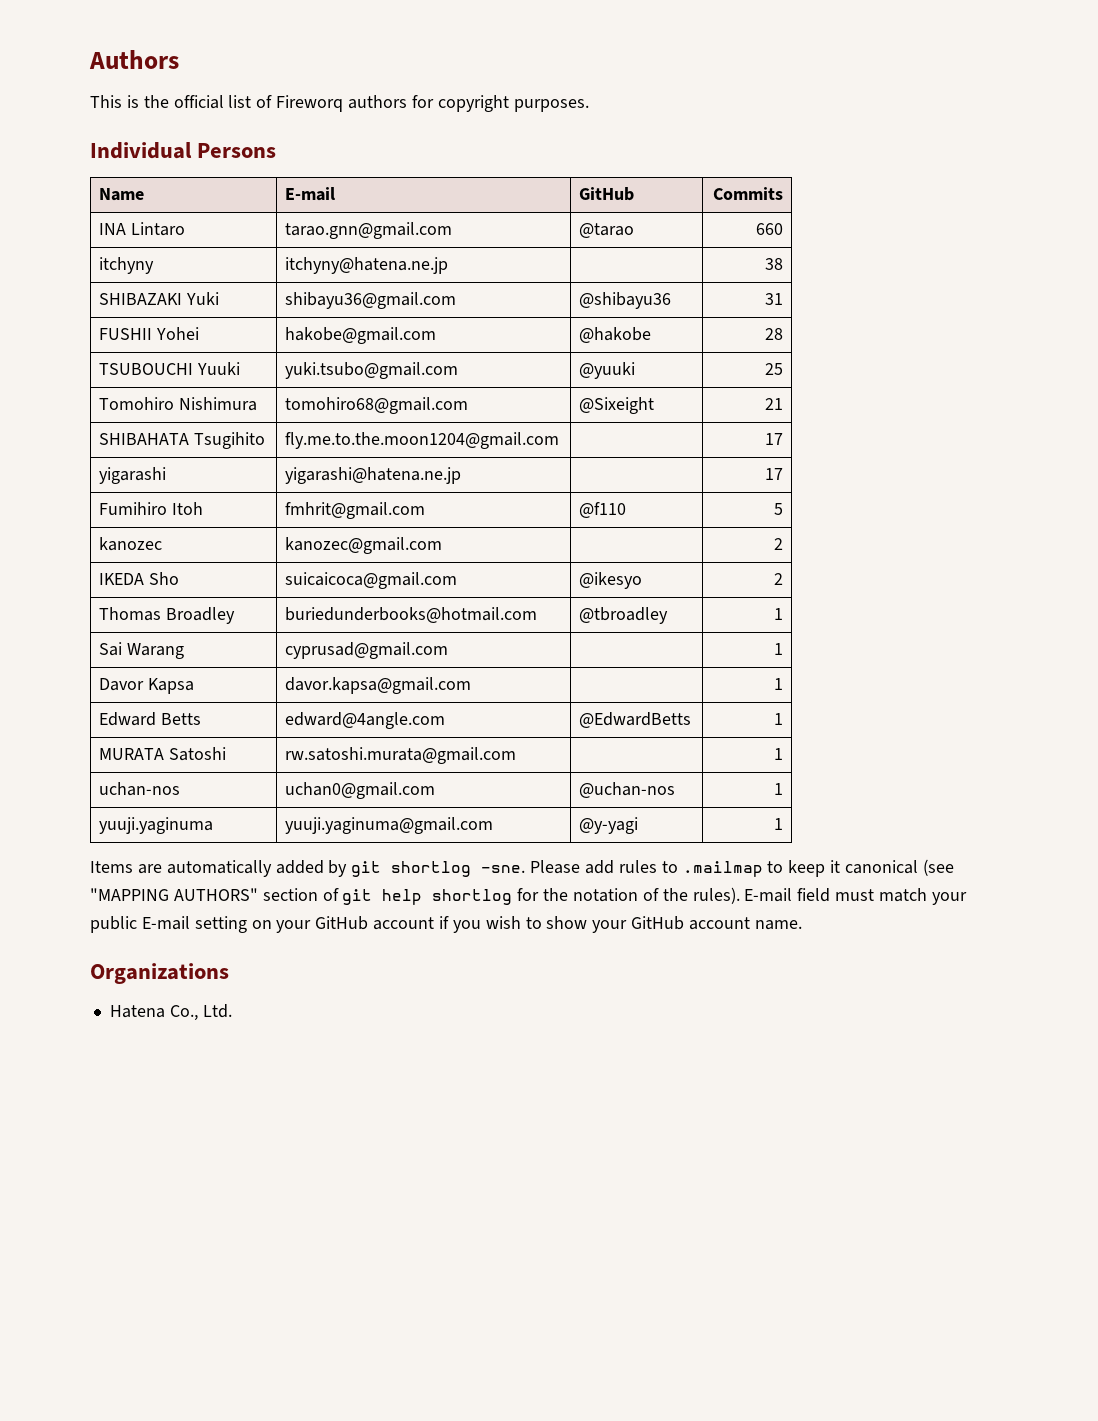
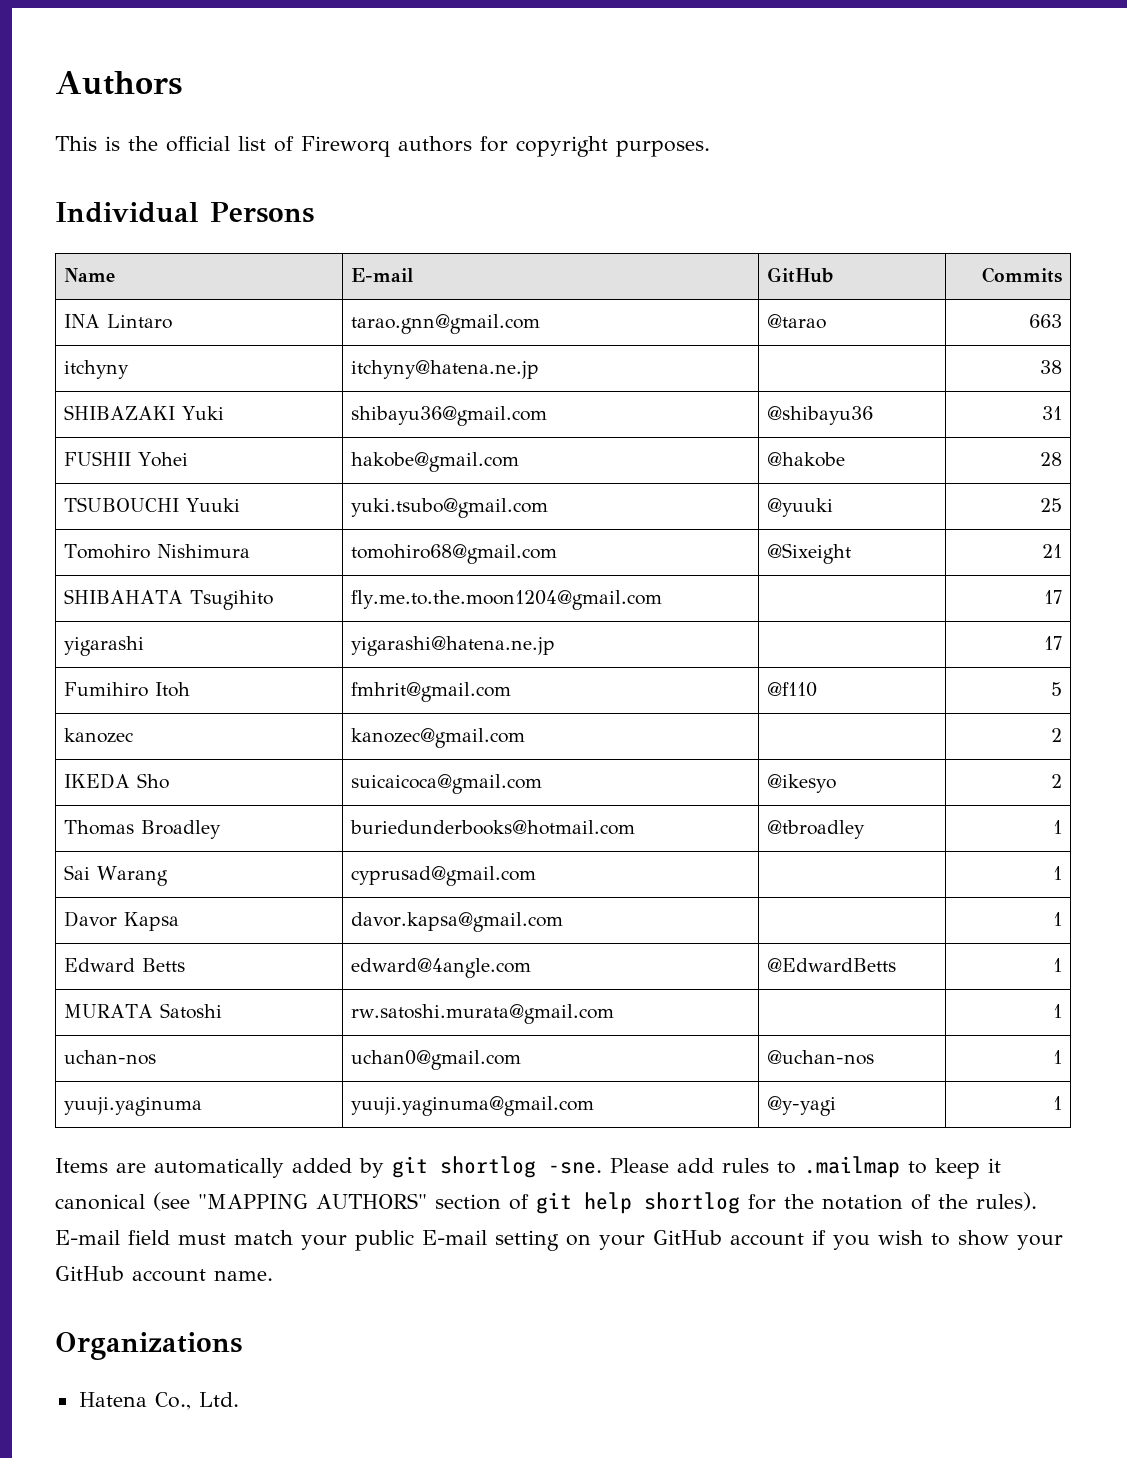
[755,223,783,235] 660 -> [1028,314,1062,328] 663

